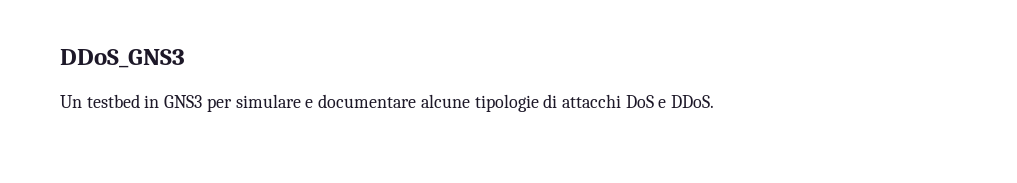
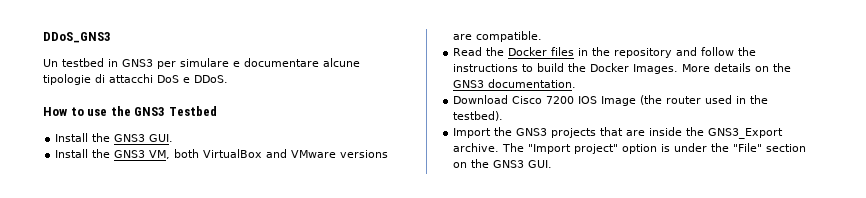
(715, 101) none -> [43,106,217,116] [55,133,174,142] [55,149,389,159] [453,31,543,42] [453,47,757,58] [453,63,792,74] [453,79,577,88] [453,95,769,106] [453,111,504,121] [453,127,784,139] [453,143,807,154] [453,159,553,168] // How to use the GNS3 Testbed // Install the GNS3 GUI. // Install the GNS3 VM, both VirtualBox and VMware versions are compatible. // Read the Docker files in the repository and follow the instructions to build the Docker Images. More details on the GNS3 documentation. // Download Cisco 7200 IOS Image (the router used in the testbed). // Import the GNS3 projects that are inside the GNS3_Export archive. The "Import project" option is under the "File" section on the GNS3 GUI.

